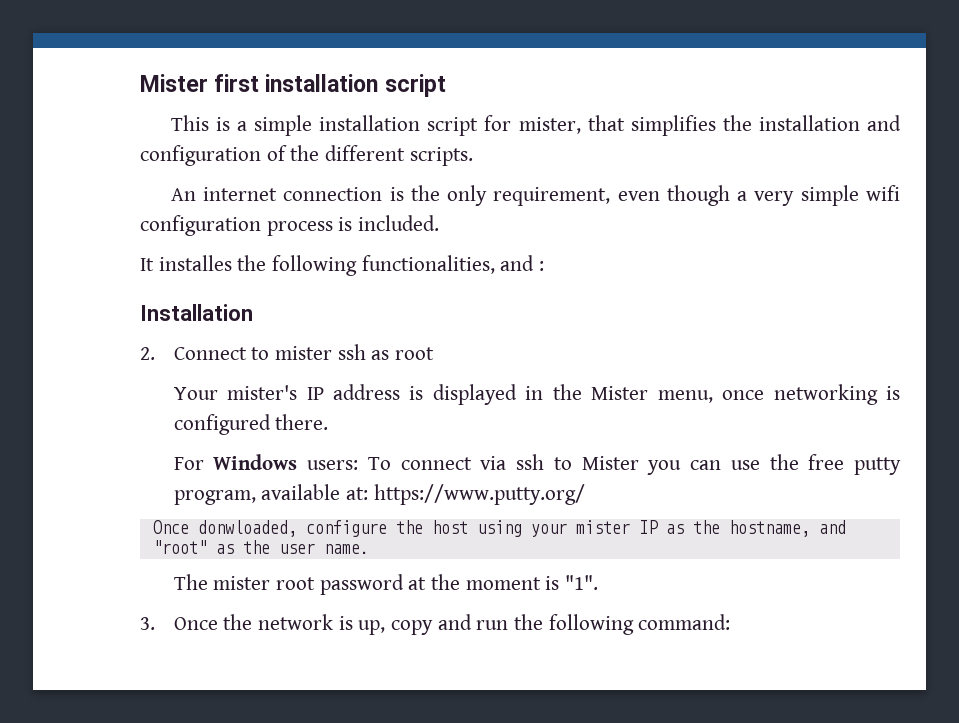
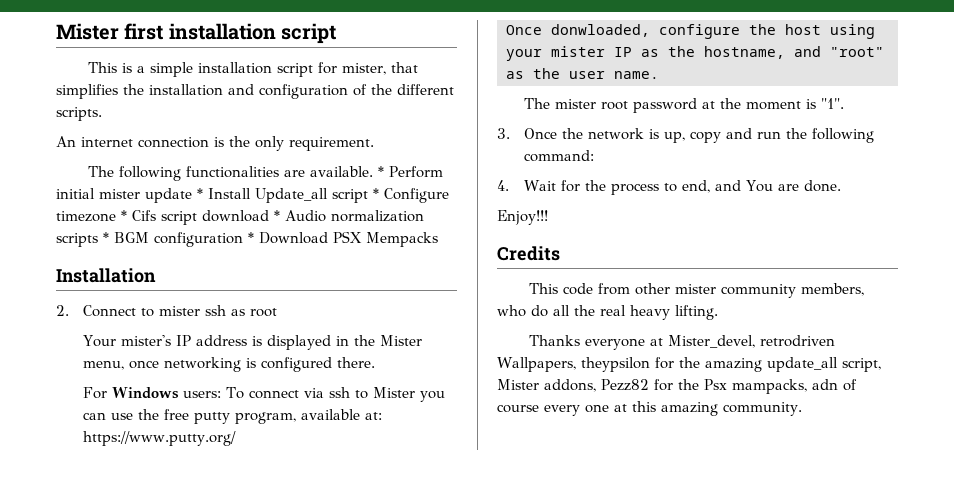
[493,185,901,206] [140,215,440,236] [140,255,545,276] requirement, even though a very simple wifi configuration process is included. // It installes the following functionalities, and : -> [289,137,374,151] [88,166,444,181] [56,188,449,203] [56,210,424,225] [56,231,438,247] requirement. // The following functionalities are available. * Perform initial mister update * Install Update_all script * Configure timezone * Cifs script download * Audio normalization scripts * BGM configuration * Download PSX Mempacks
(731, 622) none -> [497,180,842,195] [497,210,548,225] [497,246,560,261] [529,283,865,298] [497,305,718,320] [529,335,836,350] [497,357,881,372] [497,379,857,394] [497,401,802,416] // 4. Wait for the process to end, and You are done. // Enjoy!!! // Credits // This code from other mister community members, who do all the real heavy lifting. // Thanks everyone at Mister_devel, retrodriven Wallpapers, theypsilon for the amazing update_all script, Mister addons, Pezz82 for the Psx mampacks, adn of course every one at this amazing community.

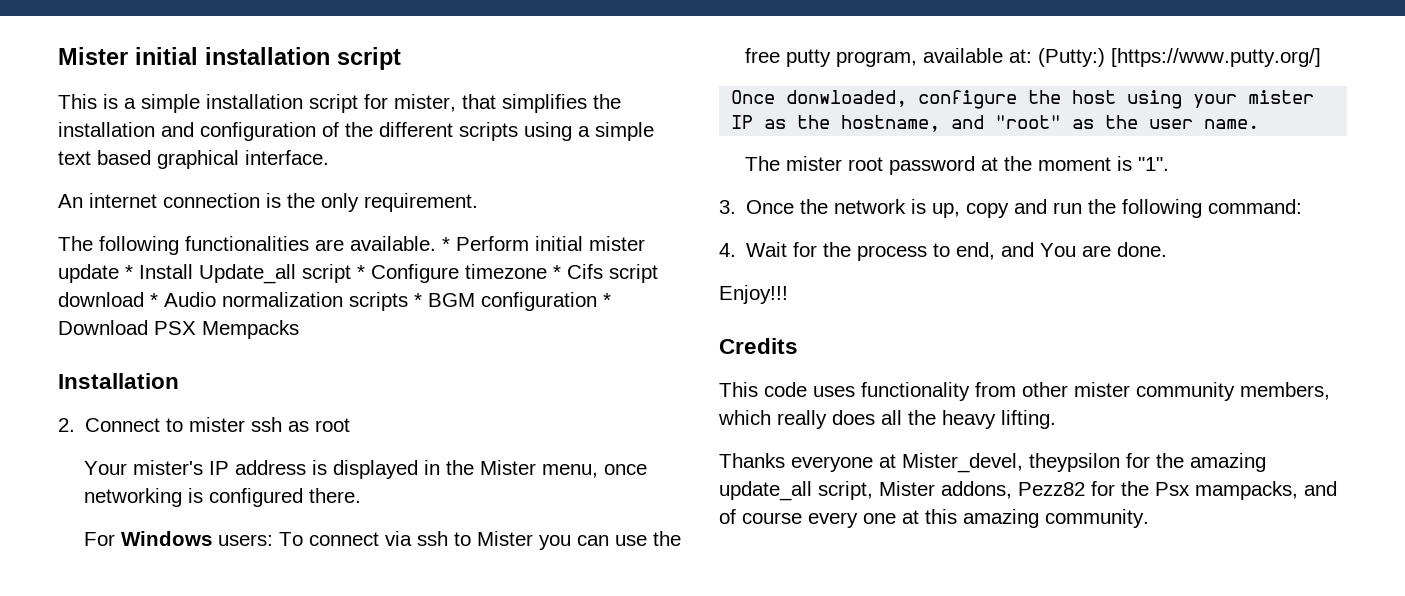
[56,23,164,40] Mister first -> [58,47,198,65] Mister initial
[56,107,102,121] scripts. -> [459,122,654,141] [58,150,329,169] scripts using a simple text based graphical interface.
[83,431,237,446] https://www.putty.org/ -> [1038,48,1322,67] (Putty:) [https://www.putty.org/]
(594, 289) none -> [813,382,970,401] uses functionality
[497,305,548,317] who do -> [718,410,875,429] which really does
[600,305,626,316] real -> (936, 417) none
[760,335,836,347] [497,357,576,372] retrodriven Wallpapers, -> (1023, 463) none
[812,379,838,390] adn -> [1304,481,1337,496] and

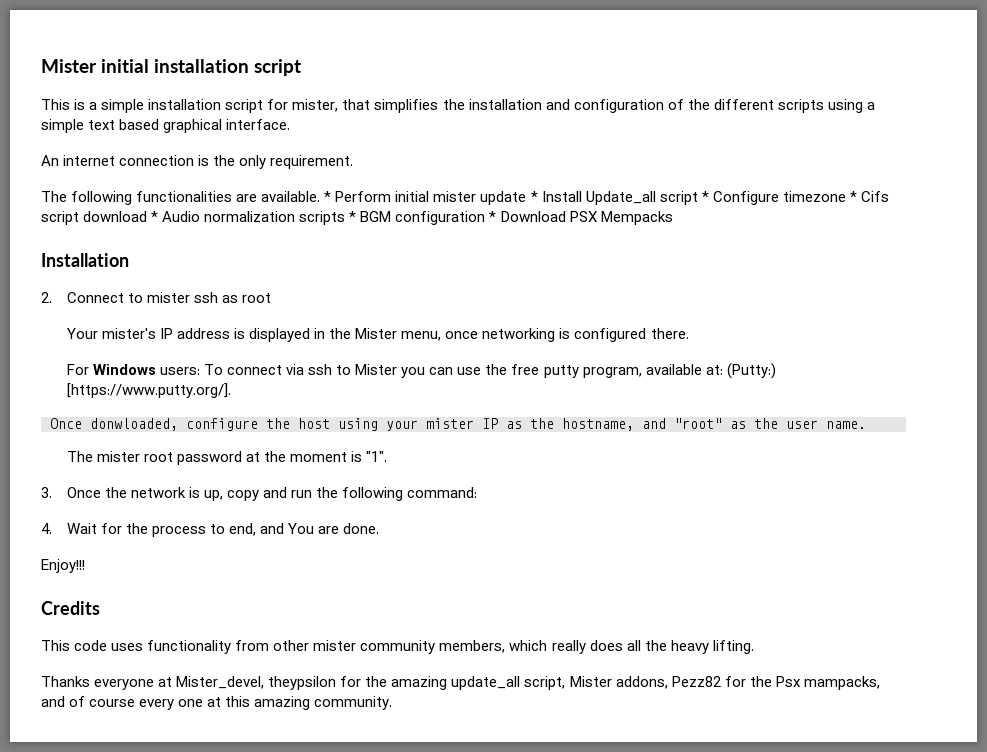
[1111,48,1322,67] [https://www.putty.org/] -> [66,383,231,398] [https://www.putty.org/].

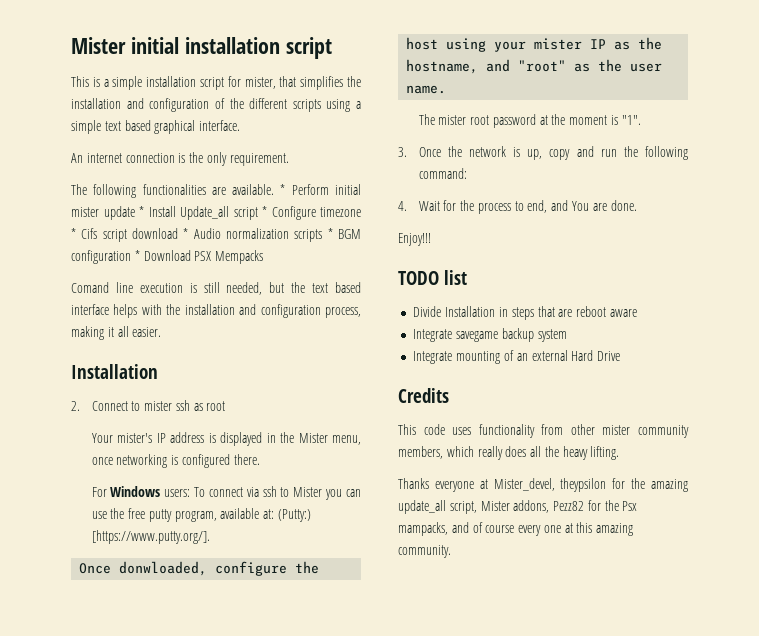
(673, 218) none -> [71,282,361,295] [71,304,361,318] [71,326,162,340] // Comand line execution is still needed, but the text based interface helps with the installation and configuration process, making it all easier.
(85, 566) none -> [398,270,468,285] [413,306,637,320] [413,328,567,342] [413,350,621,364] // TODO list // Divide Installation in steps that are reboot aware // Integrate savegame backup system // Integrate mounting of an external Hard Drive

